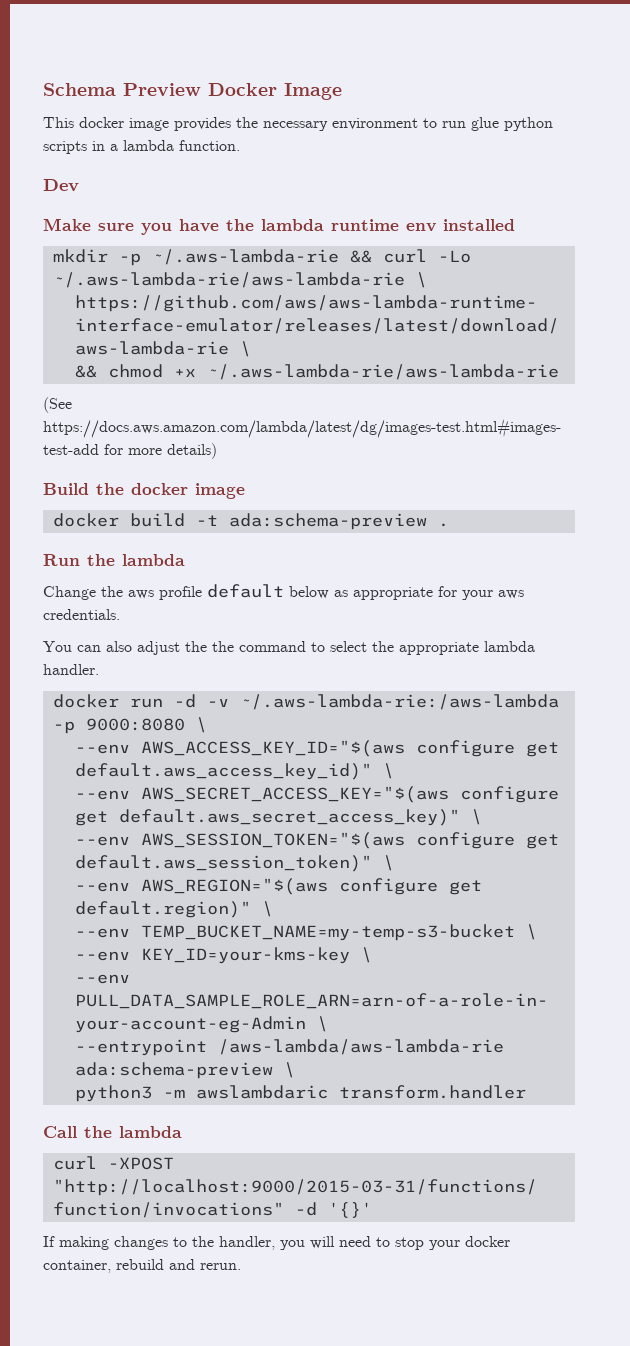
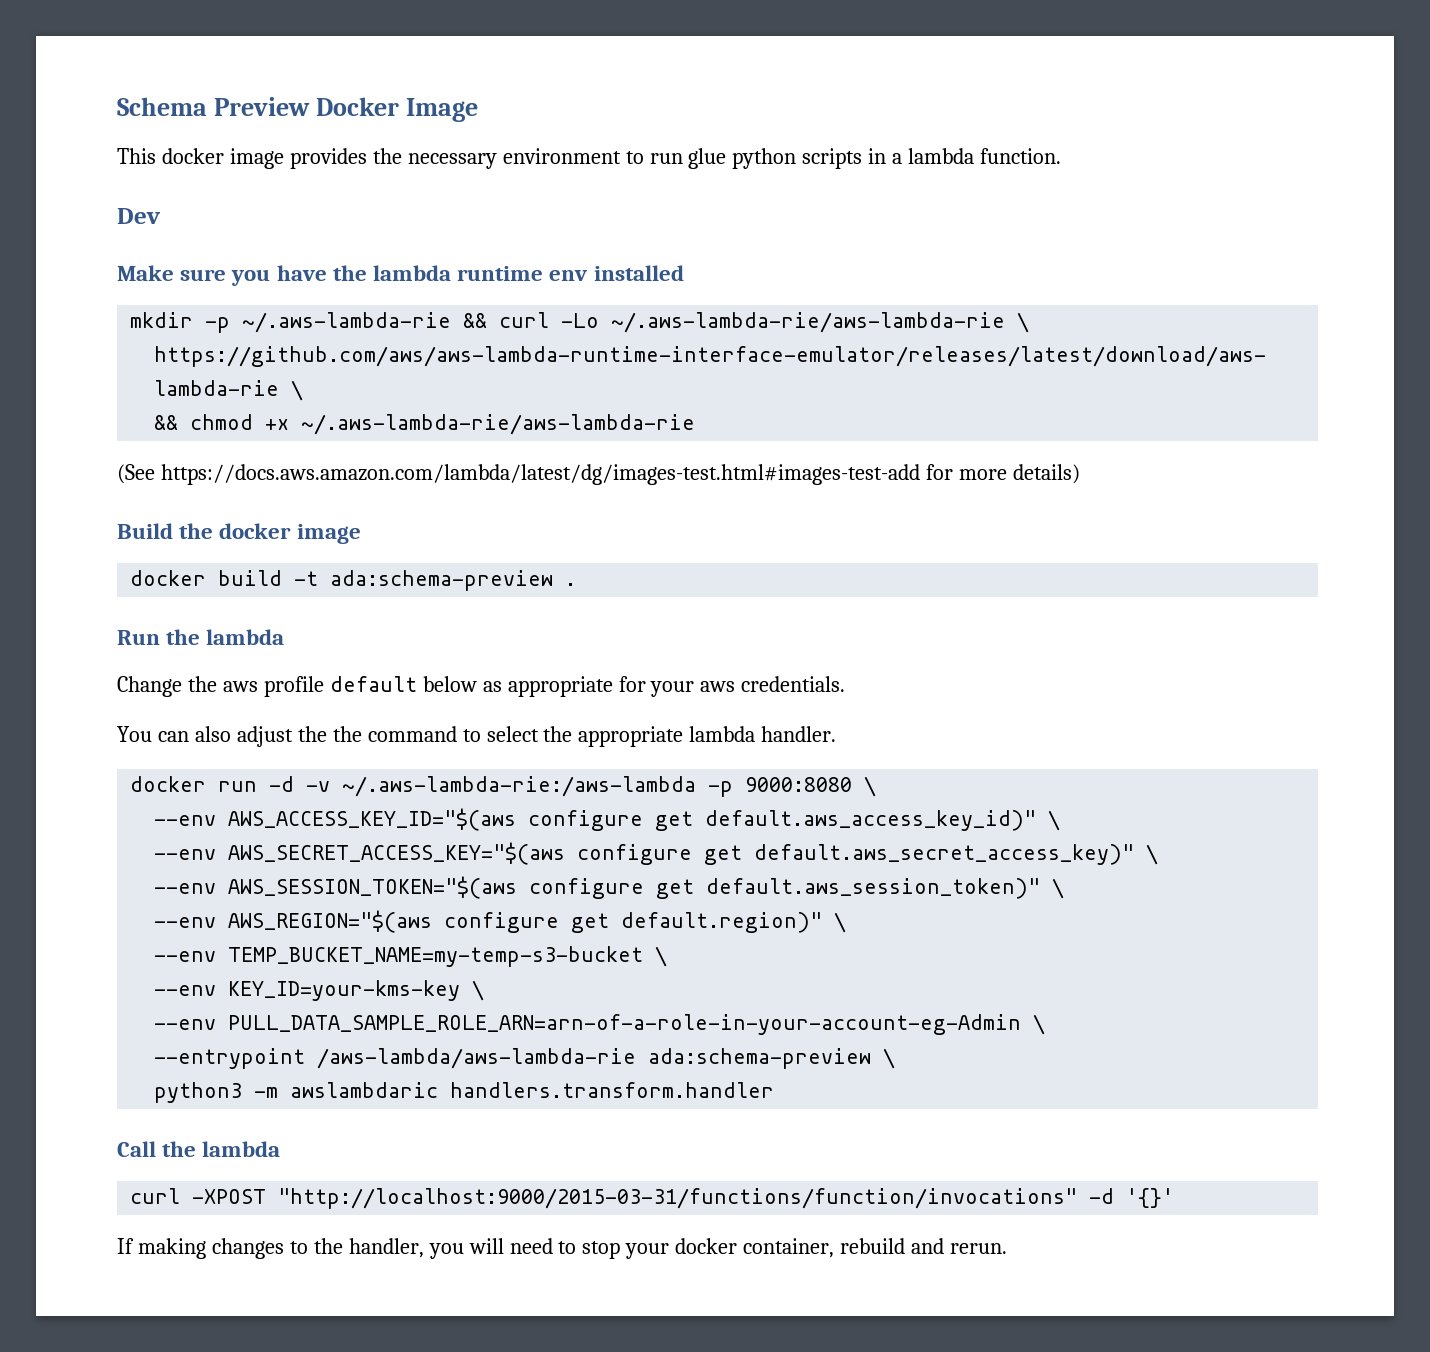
[338,1085,526,1099] transform.handler -> [450,1082,775,1098] handlers.transform.handler

